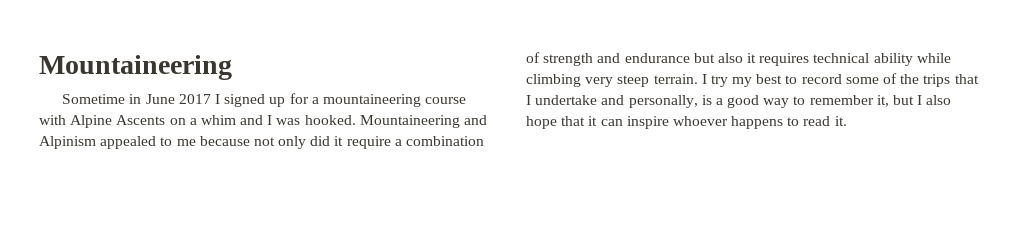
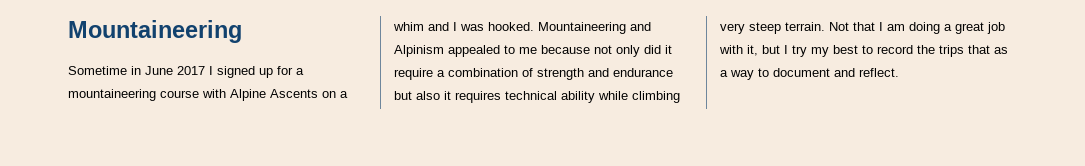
(698, 79) none -> [829,22,1005,34] [719,45,780,56] Not that I am doing a great job with it, but
[845,73,898,84] some of -> (913, 49) none
[526,95,952,108] [526,116,847,129] I undertake and personally, is a good way to remember it, but I also hope that it can inspire whoever happens to read it. -> [994,47,1008,54] [720,68,899,80] as a way to document and reflect.

